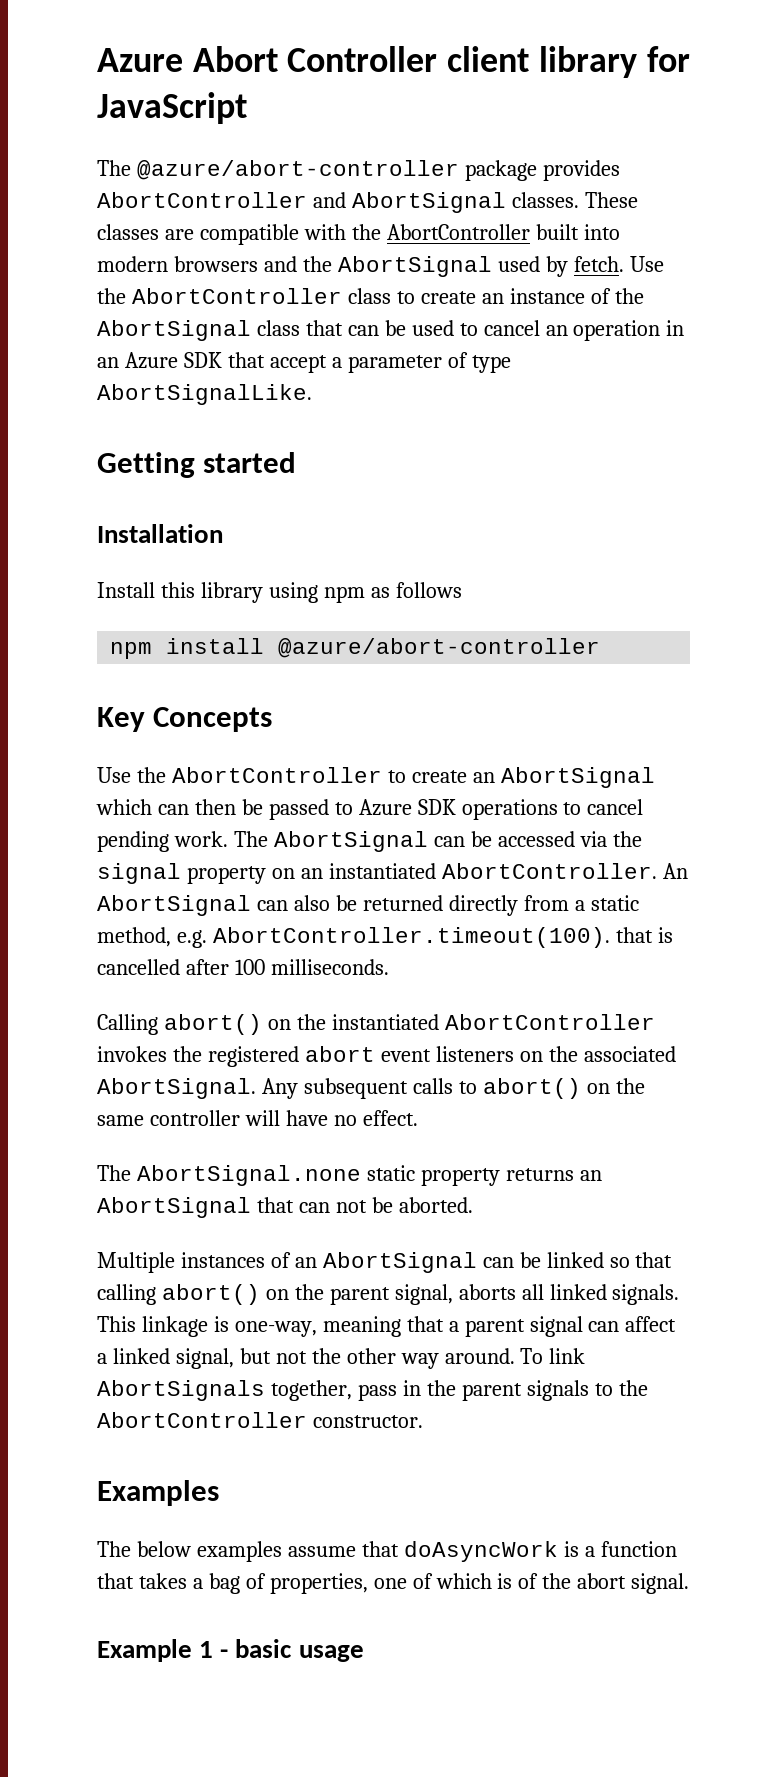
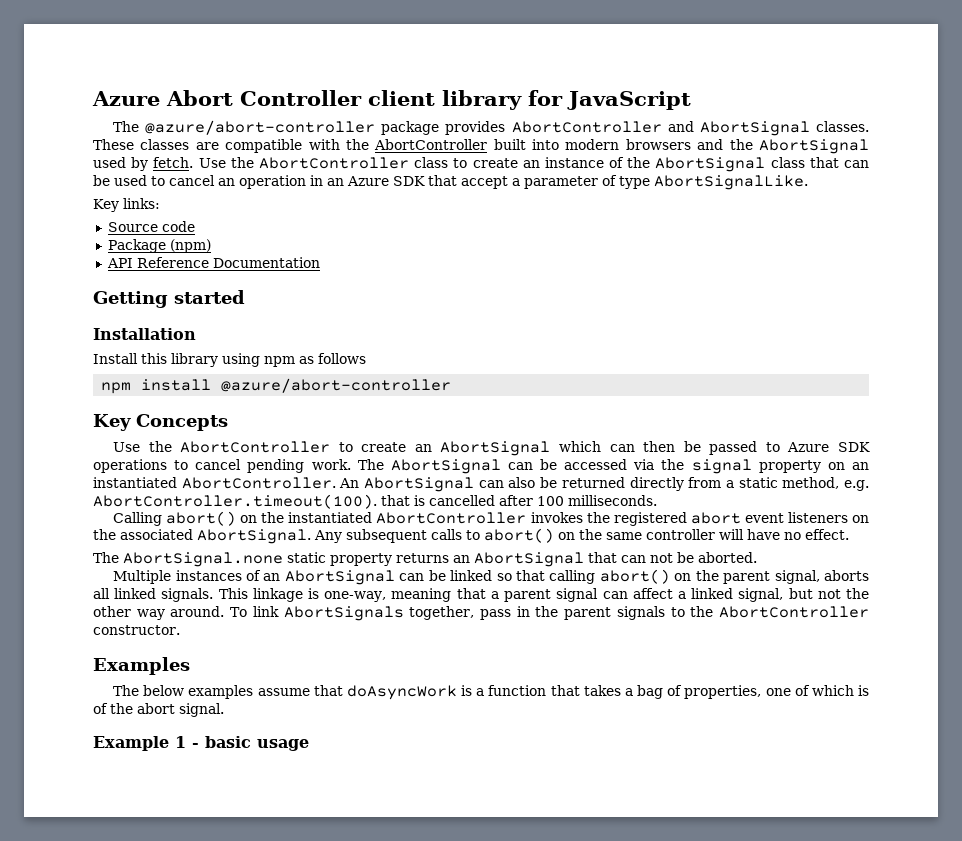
(312, 394) none -> [93,198,160,212] [107,221,195,232] [107,239,211,253] [106,257,320,268] // Key links: // Source code // Package (npm) // API Reference Documentation

